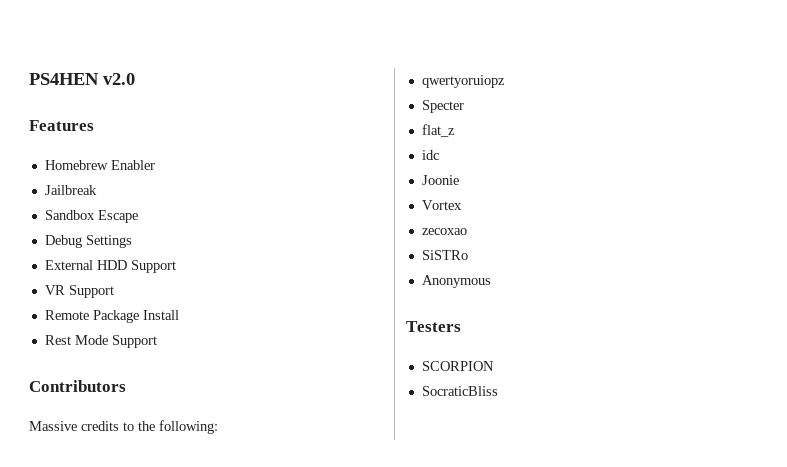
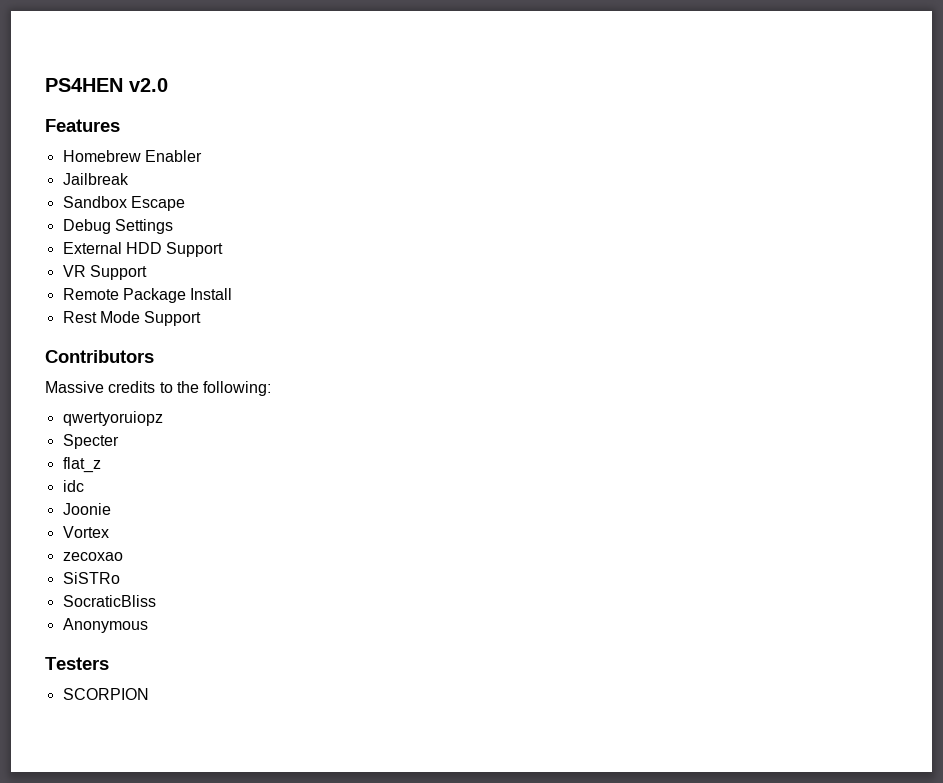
(468, 255) none -> [62,595,156,607] // SocraticBliss
[421,386,498,396] // SocraticBliss -> (149, 694) none

